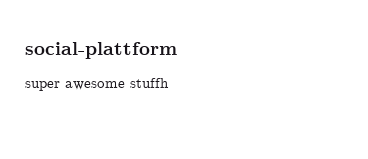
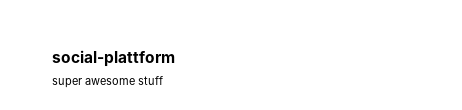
[130,78,169,88] stuffh -> [138,76,163,85] stuff

